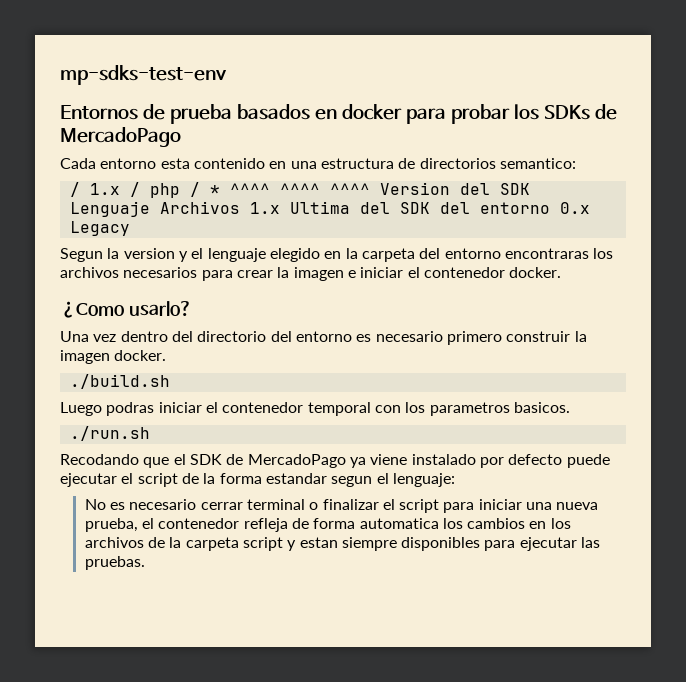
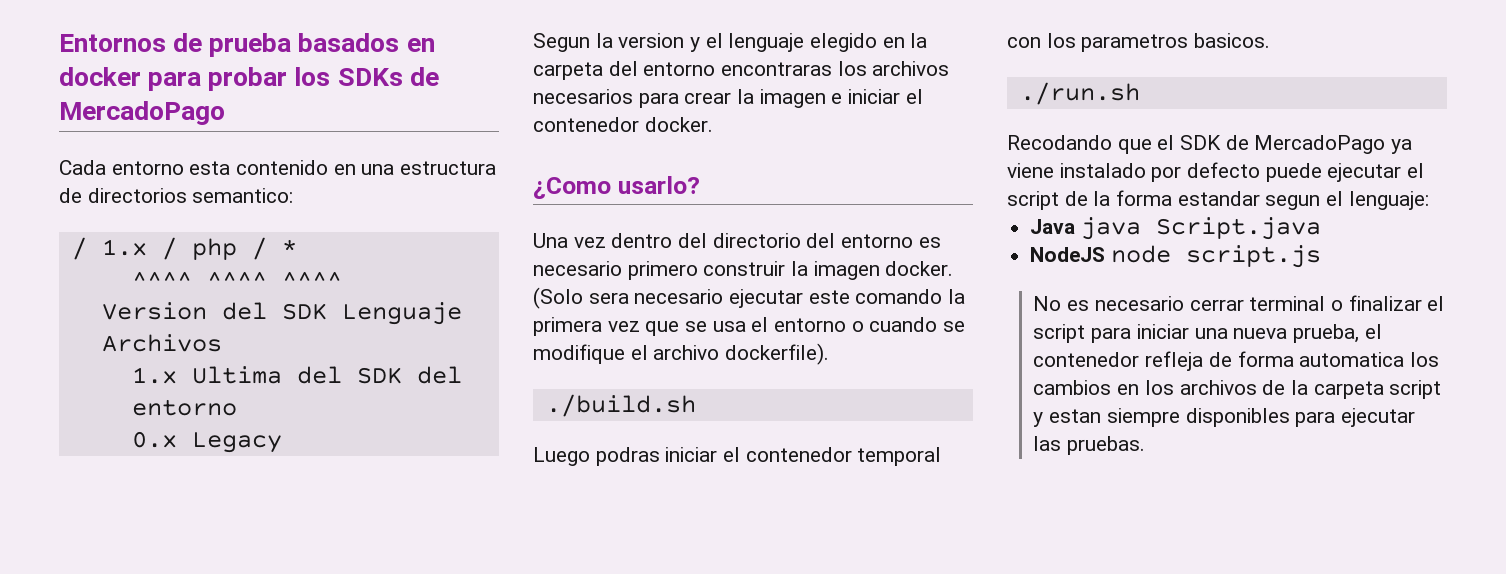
[60,65,227,85] mp-sdks-test-env // -> (59, 43) none
(220, 190) none -> (297, 247) //
(370, 189) none -> (342, 279) //
(240, 207) none -> (222, 343) //
(550, 208) none -> (237, 407) //
(167, 355) none -> [533,287,966,309] [533,317,966,336] [533,343,830,365] (Solo sera necesario ejecutar este comando la primera vez que se usa el entorno o cuando se modifique el archivo dockerfile).
(455, 480) none -> [1030,217,1321,240] [1030,245,1321,268] // Java java Script.java // NodeJS node script.js

